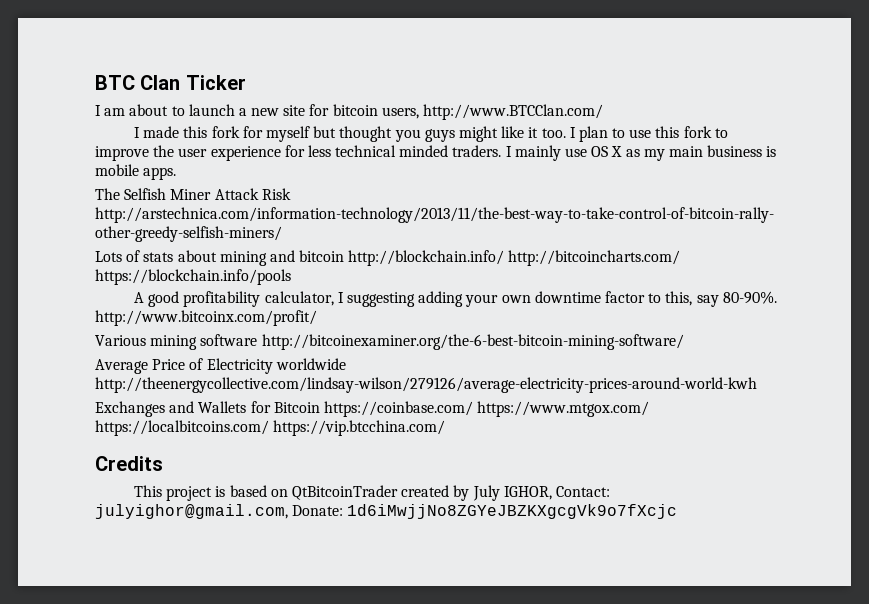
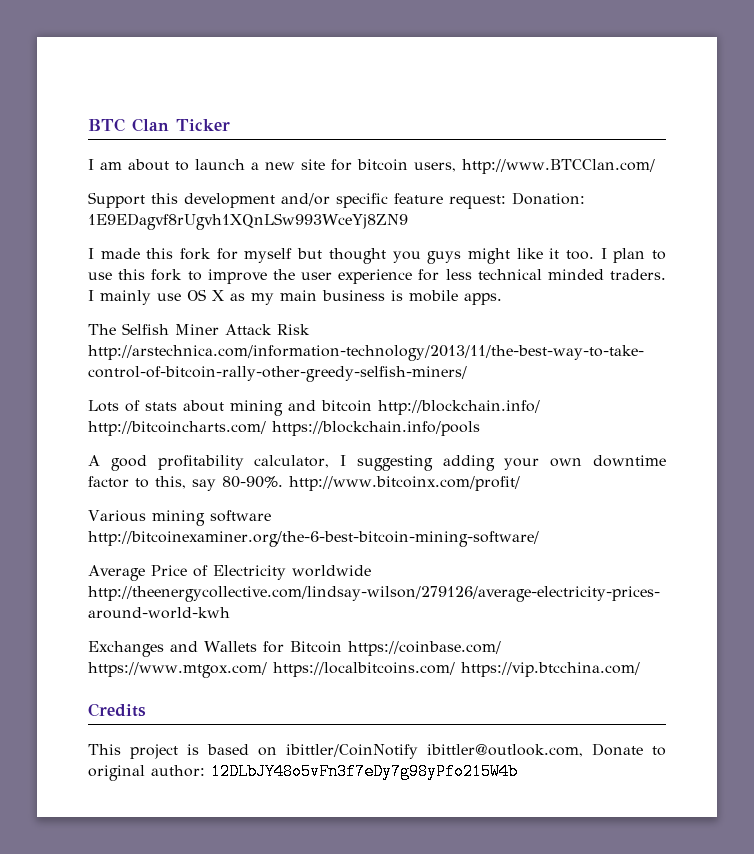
(604, 112) none -> [88,192,585,209] [88,213,408,230] // Support this development and/or specific feature request: Donation: 1E9EDagvf8rUgvh1XQnLSw993WceYj8ZN9
[292,485,610,501] [95,504,678,519] QtBitcoinTrader created by July IGHOR, Contact: julyighor@gmail.com, Donate: 1d6iMwjjNo8ZGYeJBZKXgcgVk9o7fXcjc -> [286,743,666,759] [88,763,518,781] ibittler/CoinNotify ibittler@outlook.com, Donate to original author: 12DLbJY48o5vFn3f7eDy7g98yPfo215W4b

